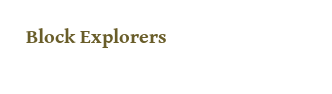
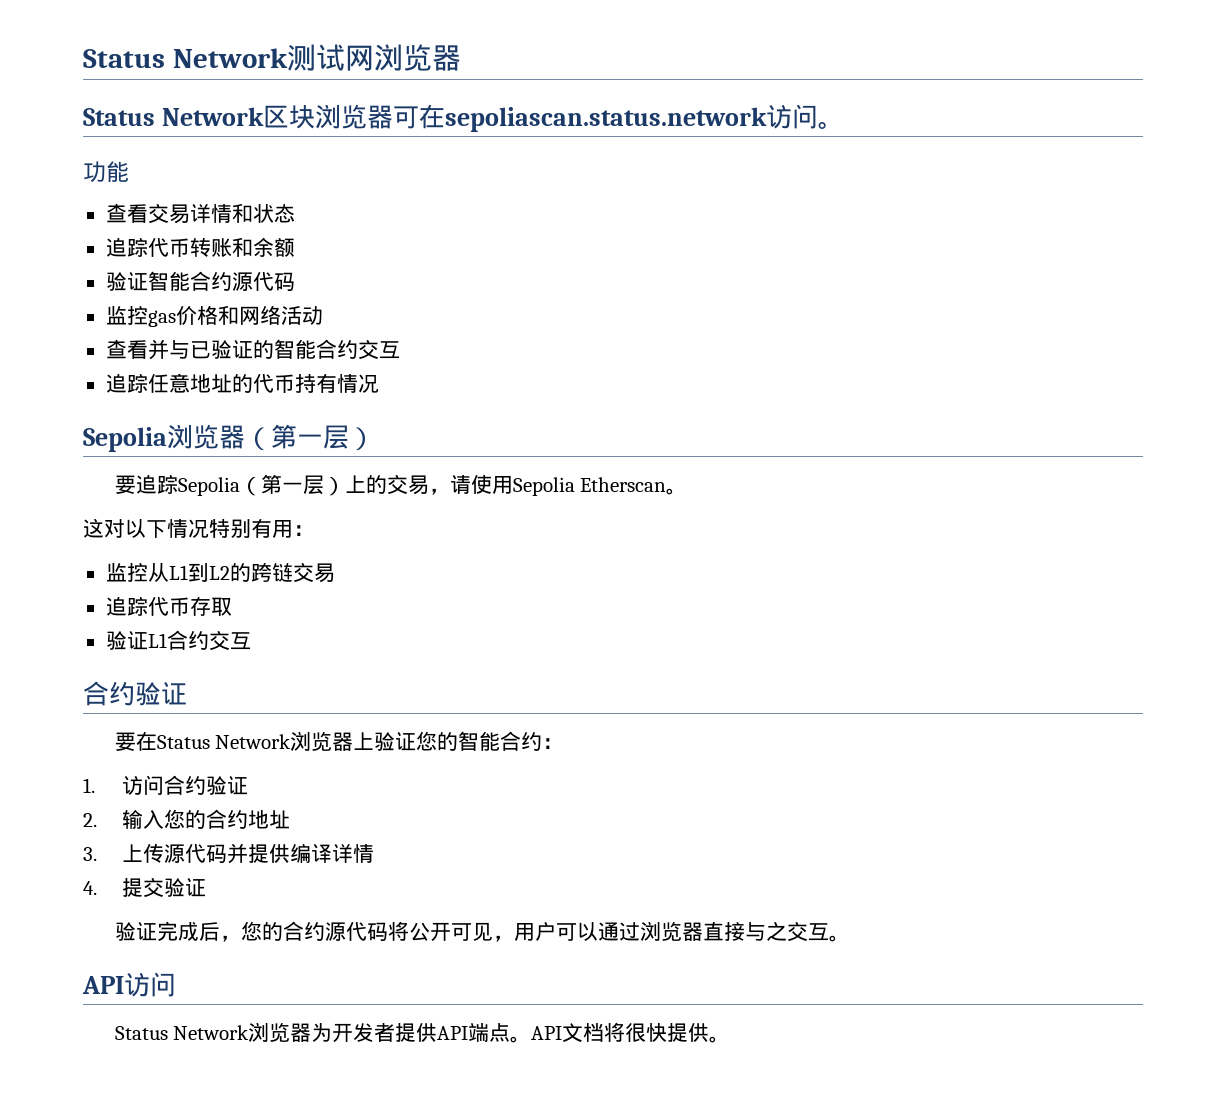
[26,28,168,48] Block Explorers -> [83,44,461,71] [83,104,844,132] [83,161,129,183] [105,203,295,224] [105,237,295,257] [105,271,295,291] [105,305,323,327] [105,339,400,360] [105,373,379,393] [83,424,375,452] [114,474,688,496] [83,518,314,538] [105,562,335,583] [105,596,232,616] [105,630,251,651] [83,681,187,706] [114,731,564,751] [83,775,248,795] [83,809,290,829] [83,843,374,864] [83,877,206,898] [114,921,850,942] [82,972,176,997] [114,1022,731,1043] Status Network测试网浏览器 // Status Network区块浏览器可在sepoliascan.status.network访问。 // 功能 // 查看交易详情和状态 // 追踪代币转账和余额 // 验证智能合约源代码 // 监控gas价格和网络活动 // 查看并与已验证的智能合约交互 // 追踪任意地址的代币持有情况 // Sepolia浏览器（第一层） // 要追踪Sepolia（第一层）上的交易，请使用Sepolia Etherscan。 // 这对以下情况特别有用： // 监控从L1到L2的跨链交易 // 追踪代币存取 // 验证L1合约交互 // 合约验证 // 要在Status Network浏览器上验证您的智能合约： // 1.访问合约验证 // 2.输入您的合约地址 // 3.上传源代码并提供编译详情 // 4.提交验证 // 验证完成后，您的合约源代码将公开可见，用户可以通过浏览器直接与之交互。 // API访问 // Status Network浏览器为开发者提供API端点。API文档将很快提供。

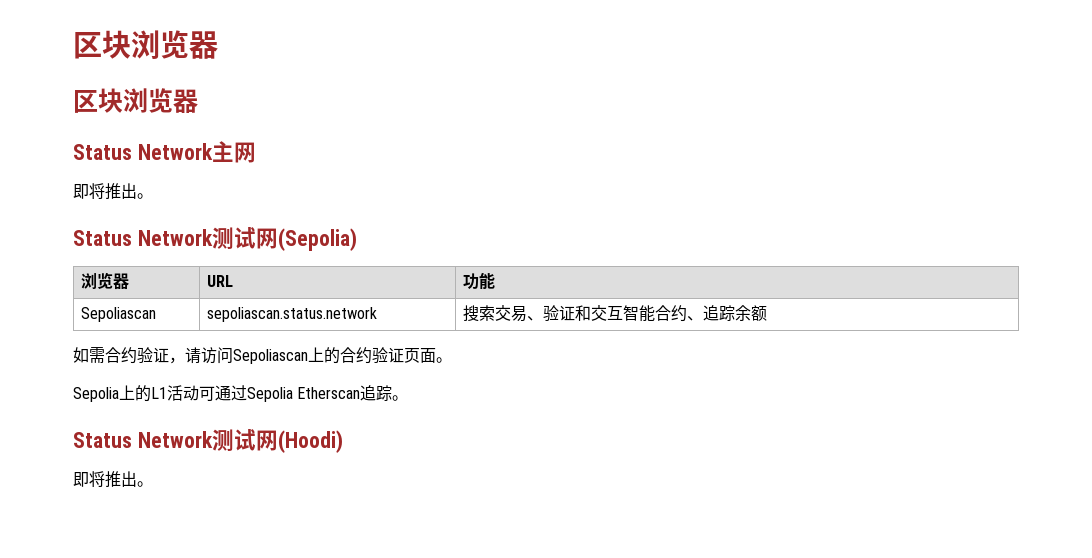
[83,44,374,71] Status Network测试网 -> [73,30,218,60] [73,88,123,113] 区块浏览器 // 区块
[262,104,844,132] [83,161,129,183] [105,203,295,224] [105,237,295,257] [105,271,295,291] [105,305,323,327] [105,339,400,360] [105,373,379,393] [83,424,375,452] [114,474,688,496] [83,518,314,538] [105,562,335,583] [105,596,232,616] [105,630,251,651] [83,681,187,706] [114,731,564,751] [83,775,248,795] [83,809,290,829] [83,843,374,864] [83,877,206,898] [114,921,850,942] [82,972,176,997] [114,1022,710,1043] 区块浏览器可在sepoliascan.status.network访问。 // 功能 // 查看交易详情和状态 // 追踪代币转账和余额 // 验证智能合约源代码 // 监控gas价格和网络活动 // 查看并与已验证的智能合约交互 // 追踪任意地址的代币持有情况 // Sepolia浏览器（第一层） // 要追踪Sepolia（第一层）上的交易，请使用Sepolia Etherscan。 // 这对以下情况特别有用： // 监控从L1到L2的跨链交易 // 追踪代币存取 // 验证L1合约交互 // 合约验证 // 要在Status Network浏览器上验证您的智能合约： // 1.访问合约验证 // 2.输入您的合约地址 // 3.上传源代码并提供编译详情 // 4.提交验证 // 验证完成后，您的合约源代码将公开可见，用户可以通过浏览器直接与之交互。 // API访问 // Status Network浏览器为开发者提供API端点。API文档将很快提供 -> [211,141,256,163] [73,183,153,200] [73,227,357,251] [81,272,130,290] [207,275,234,287] [463,272,496,290] [81,307,157,322] [207,307,378,322] [463,305,768,322] [73,347,452,364] [73,385,409,402] [73,429,343,453] [73,471,137,488] 主网 // 即将推出。 // Status Network测试网(Sepolia) // 浏览器 | URL | 功能 // Sepoliascan | sepoliascan.status.network | 搜索交易、验证和交互智能合约、追踪余额 // 如需合约验证，请访问Sepoliascan上的合约验证页面。 // Sepolia上的L1活动可通过Sepolia Etherscan追踪。 // Status Network测试网(Hoodi) // 即将推出

